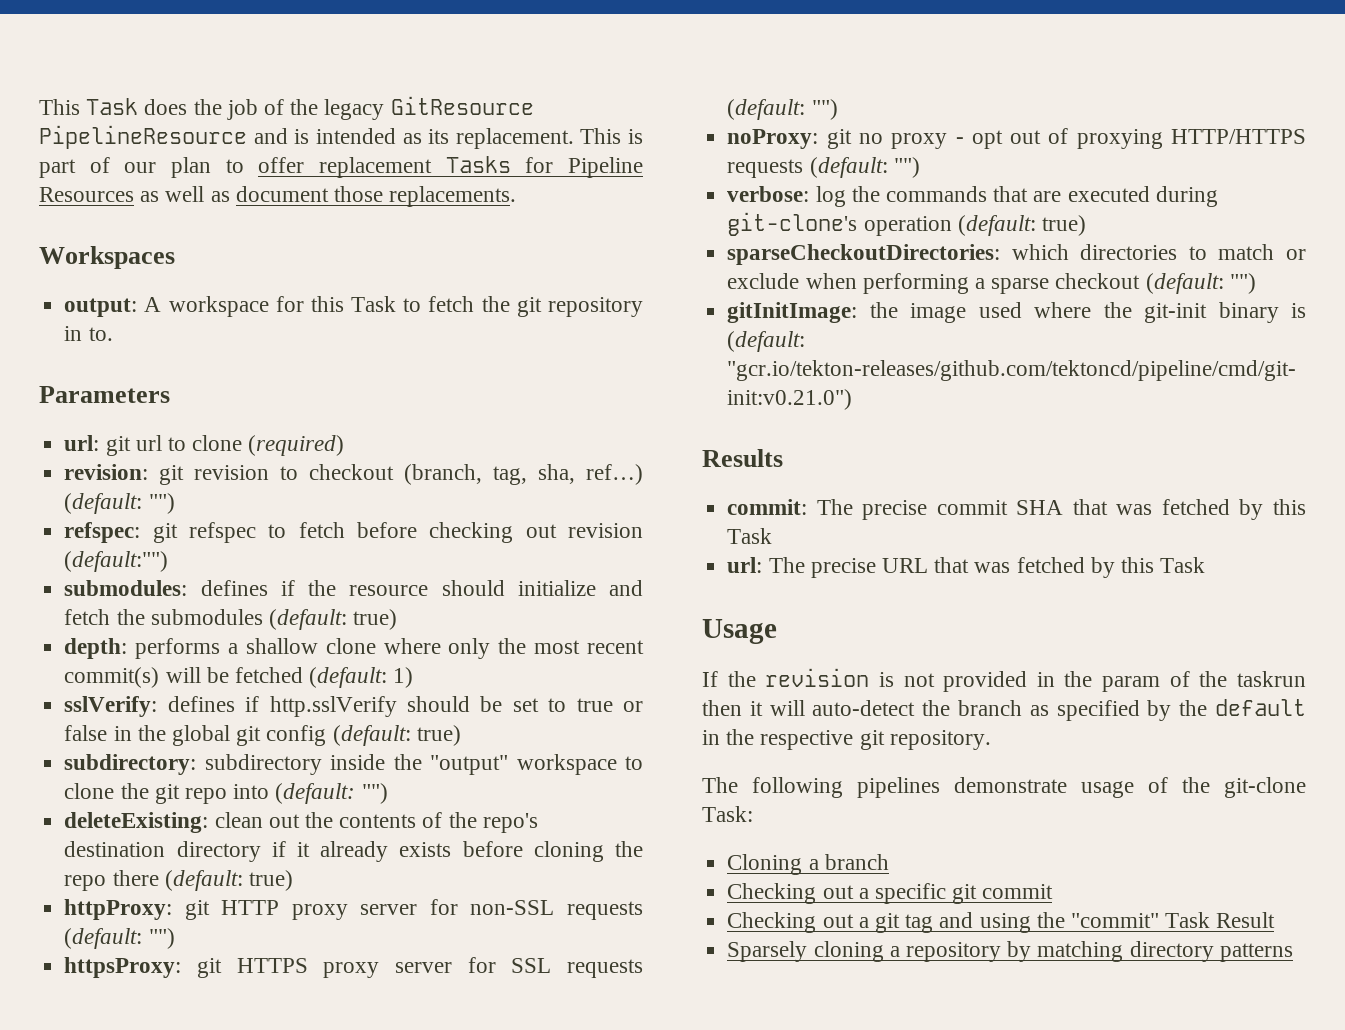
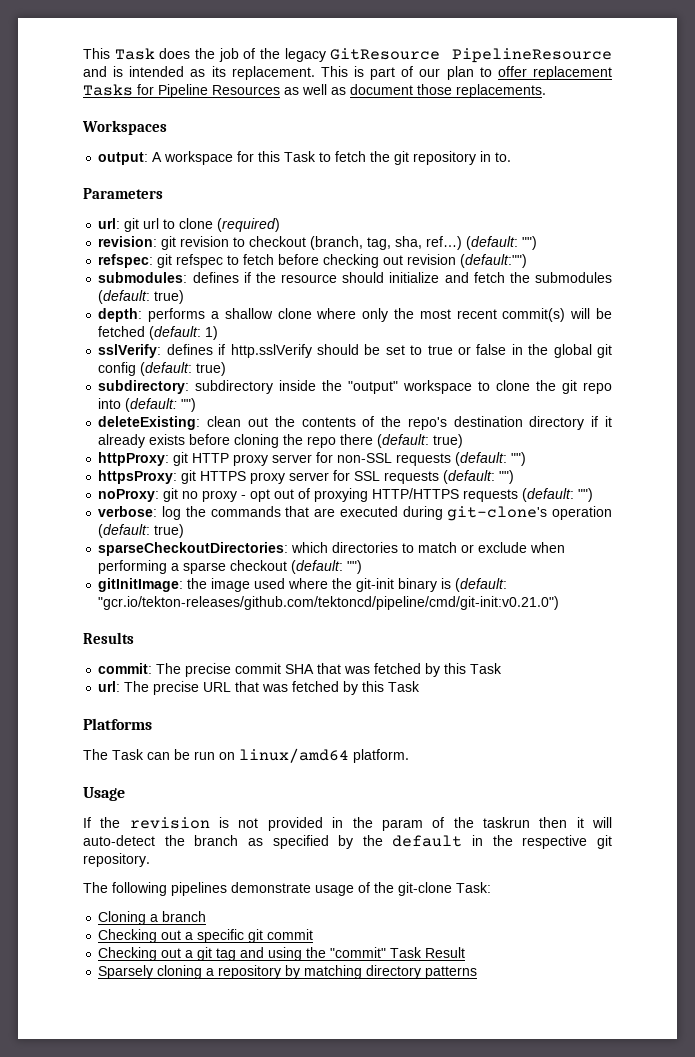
(1206, 565) none -> [83,718,152,730] [83,748,409,763] // Platforms // The Task can be run on linux/amd64 platform.

